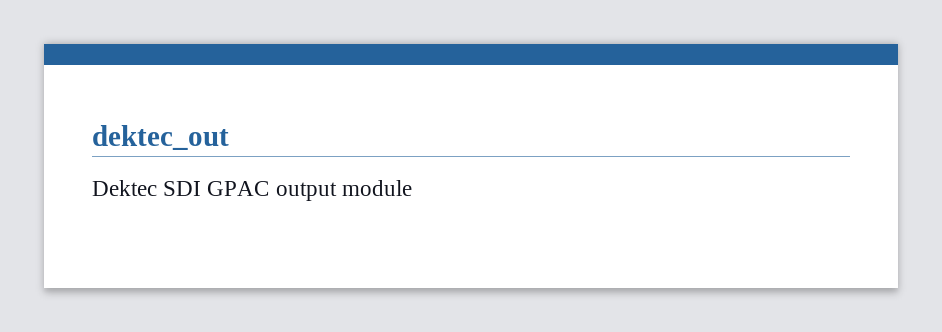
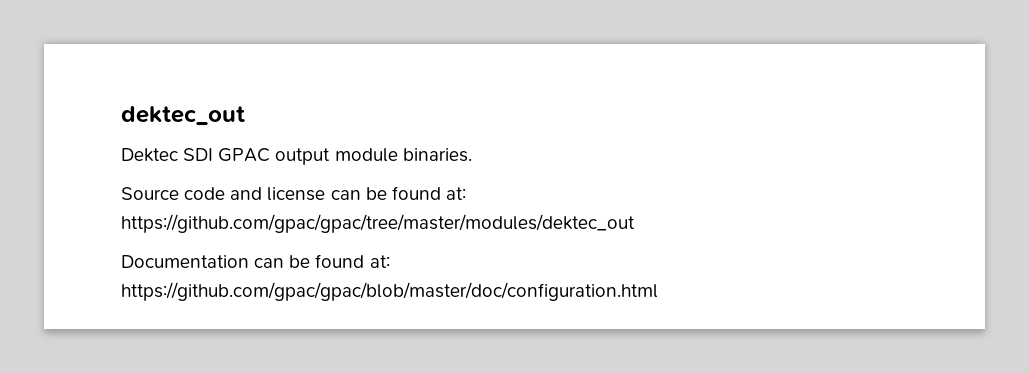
(412, 188) none -> [402,148,472,162] [121,186,466,201] [121,214,635,233] [121,254,390,268] [121,282,658,301] binaries. // Source code and license can be found at: https://github.com/gpac/gpac/tree/master/modules/dektec_out // Documentation can be found at: https://github.com/gpac/gpac/blob/master/doc/configuration.html

